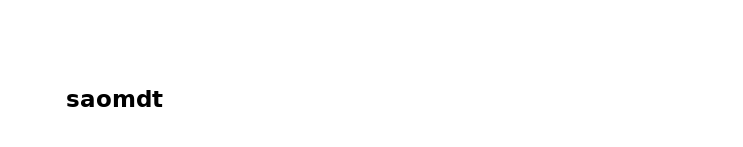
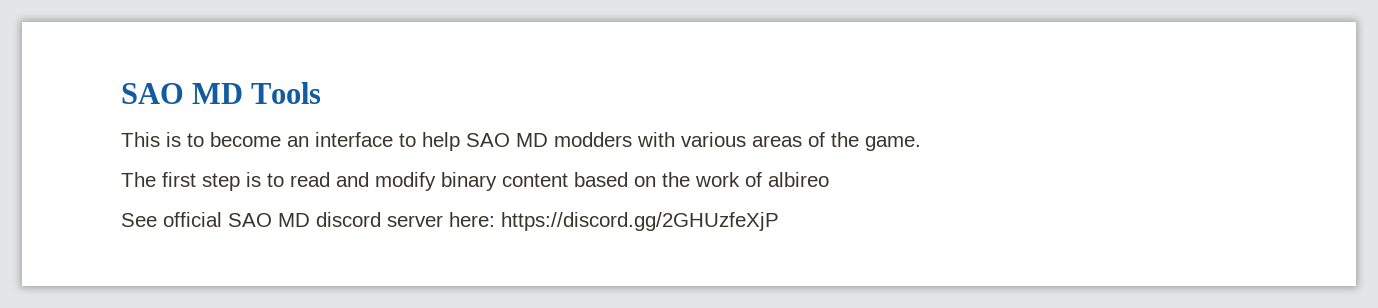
[66,90,163,107] saomdt -> [121,82,322,104] [121,132,921,151] [121,172,829,191] [121,212,779,231] SAO MD Tools // This is to become an interface to help SAO MD modders with various areas of the game. // The first step is to read and modify binary content based on the work of albireo // See official SAO MD discord server here: https://discord.gg/2GHUzfeXjP

